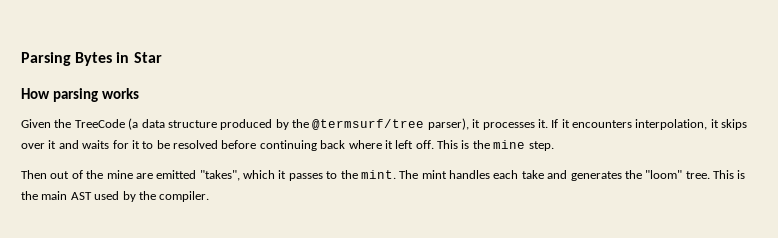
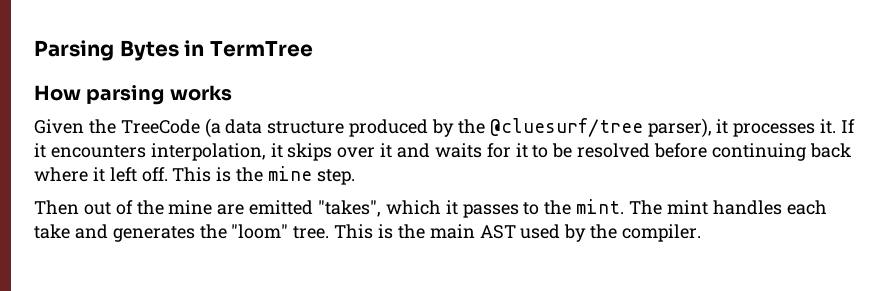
[133,52,162,63] Star -> [209,41,313,57] TermTree
[312,119,425,130] @termsurf/tree -> [489,118,643,137] @cluesurf/tree

